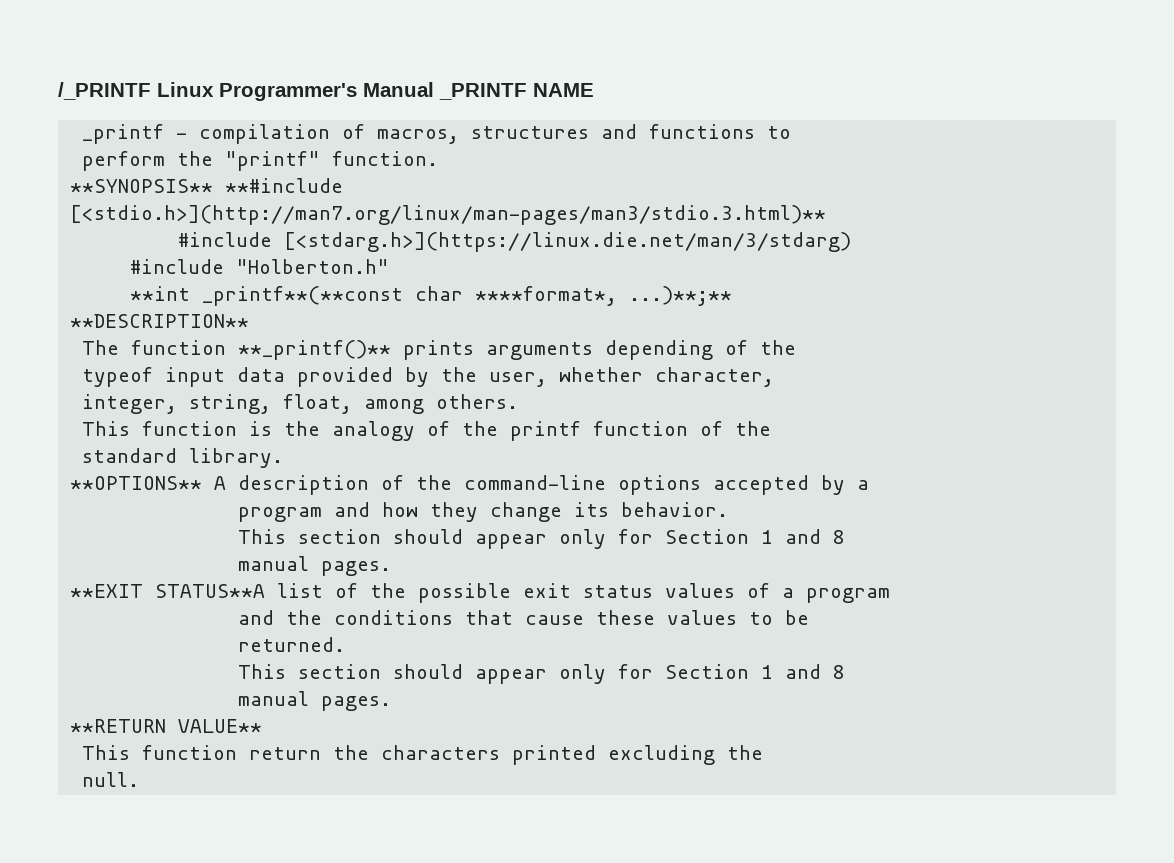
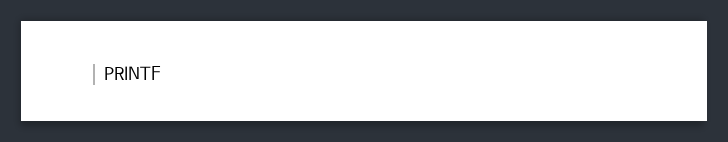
[58,82,594,101] [82,124,792,144] [82,151,439,171] [70,178,344,193] [70,205,827,225] [178,232,852,252] [130,259,390,274] [130,286,733,306] [70,314,250,328] [82,340,797,360] [82,367,775,387] [82,394,519,414] [82,421,772,441] [82,448,284,468] [70,475,870,495] [238,502,729,522] [238,529,846,549] [238,556,392,576] [70,583,891,603] [238,610,810,625] [238,637,346,652] [238,664,846,684] [238,691,392,711] [70,719,263,733] [82,745,764,765] [82,772,140,787] /_PRINTF Linux Programmer's Manual _PRINTF NAME // _printf - compilation of macros, structures and functions to // perform the "printf" function. // **SYNOPSIS** **#include [<stdio.h>](http://man7.org/linux/man-pages/man3/stdio.3.html)** // #include [<stdarg.h>](https://linux.die.net/man/3/stdarg) // #include "Holberton.h" // **int _printf**(**const char ****format*, ...)**;** // **DESCRIPTION** // The function **_printf()** prints arguments depending of the // typeof input data provided by the user, whether character, // integer, string, float, among others. // This function is the analogy of the printf function of the // standard library. // **OPTIONS** A description of the command-line options accepted by a // program and how they change its behavior. // This section should appear only for Section 1 and 8 // manual pages. // **EXIT STATUS**A list of the possible exit status values of a program // and the conditions that cause these values to be // returned. // This section should appear only for Section 1 and 8 // manual pages. // **RETURN VALUE** // This function return the characters printed excluding the // null. -> [104,66,162,80] PRINTF

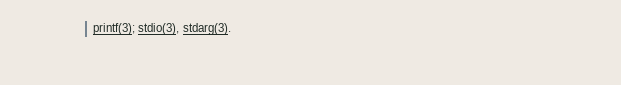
[104,66,162,80] PRINTF -> [93,23,231,35] printf(3); stdio(3), stdarg(3).

